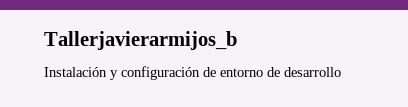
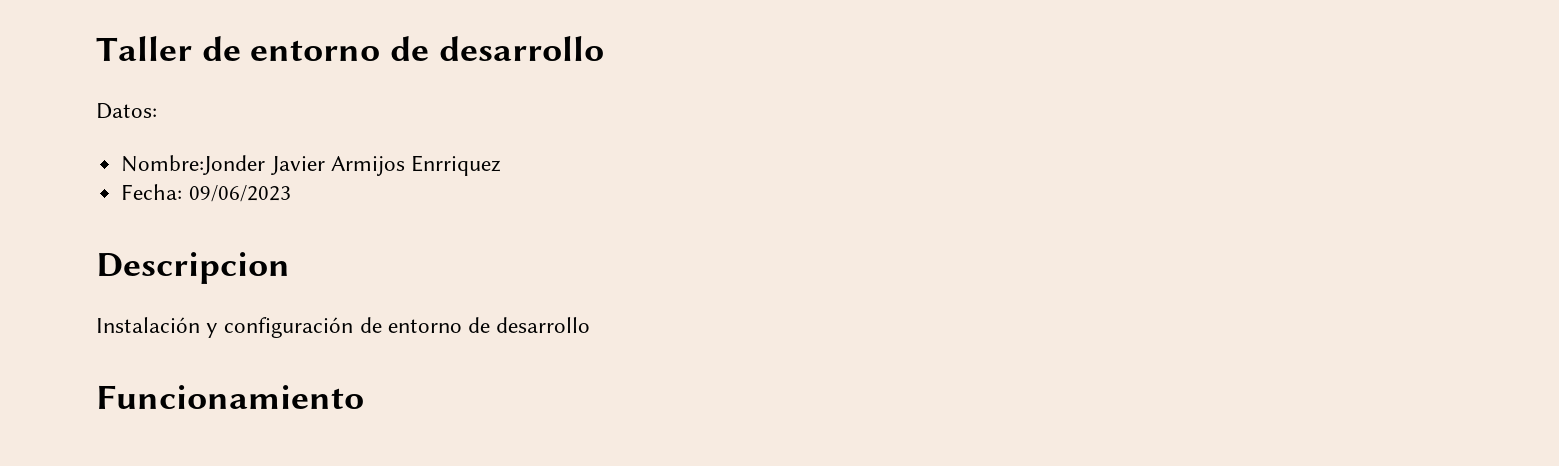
[44,31,237,50] Tallerjavierarmijos_b -> [96,36,604,61] [96,103,157,119] [121,155,501,176] [121,184,291,202] [96,252,290,284] Taller de entorno de desarrollo // Datos: // Nombre:Jonder Javier Armijos Enrriquez // Fecha: 09/06/2023 // Descripcion
(341, 72) none -> [96,385,364,409] // Funcionamiento

